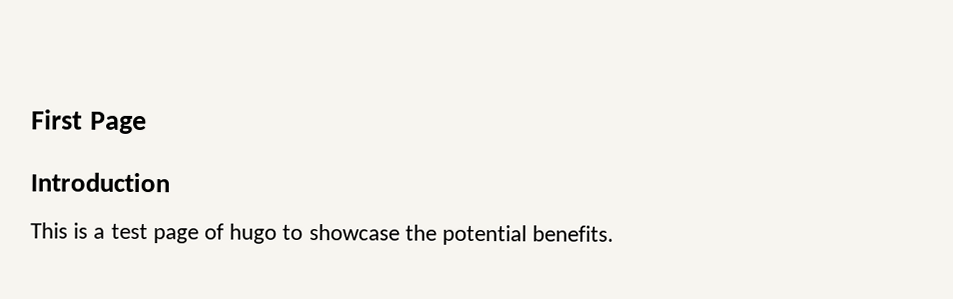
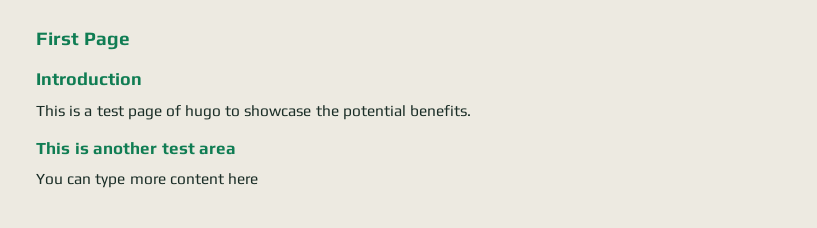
(615, 233) none -> [36,142,237,155] [36,173,258,188] // This is another test area // You can type more content here

